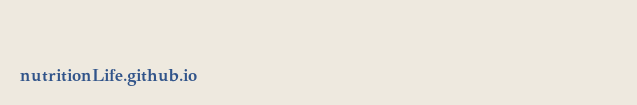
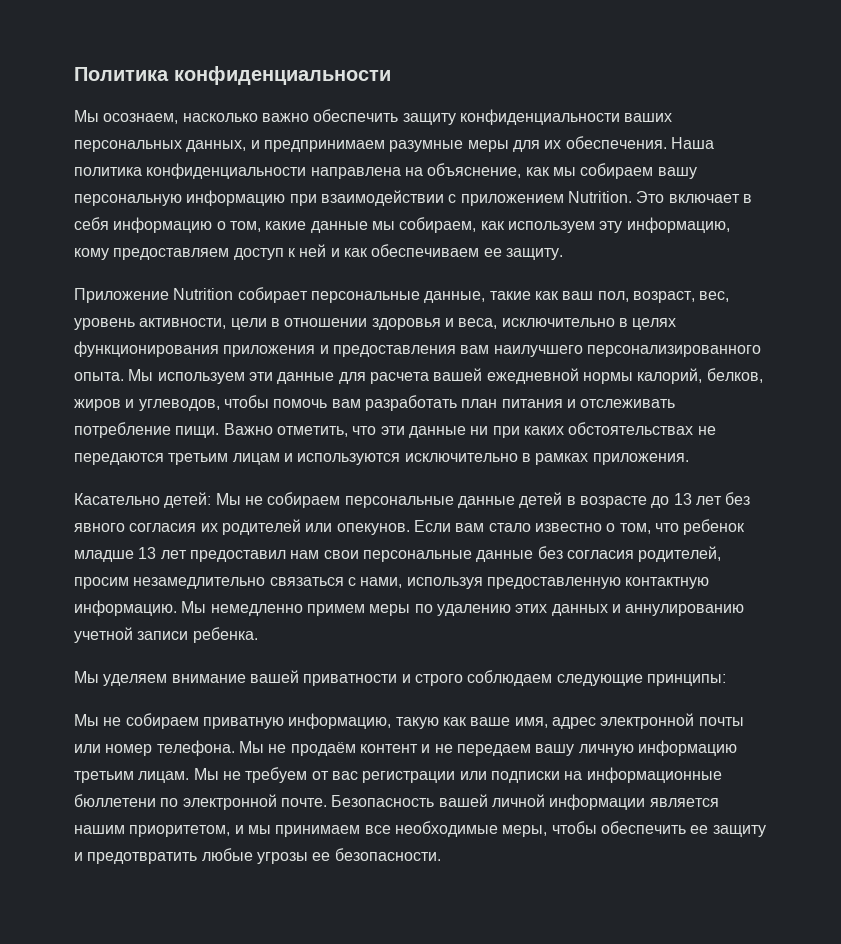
[20,69,197,86] nutritionLife.github.io -> [74,66,391,85] [74,109,673,125] [74,136,714,152] [74,163,697,179] [74,190,752,206] [74,217,730,233] [74,244,563,260] [74,287,730,303] [74,318,677,330] [74,341,761,357] [74,368,763,384] [74,395,676,411] [74,422,716,438] [74,453,689,465] [74,492,751,508] [74,519,746,535] [74,546,722,562] [74,577,710,589] [74,600,745,616] [74,627,258,643] [74,670,726,686] [74,713,744,729] [74,740,737,756] [74,767,722,783] [74,794,719,810] [74,821,766,837] [74,848,441,864] Политика конфиденциальности // Мы осознаем, насколько важно обеспечить защиту конфиденциальности ваших персональных данных, и предпринимаем разумные меры для их обеспечения. Наша политика конфиденциальности направлена на объяснение, как мы собираем вашу персональную информацию при взаимодействии с приложением Nutrition. Это включает в себя информацию о том, какие данные мы собираем, как используем эту информацию, кому предоставляем доступ к ней и как обеспечиваем ее защиту. // Приложение Nutrition собирает персональные данные, такие как ваш пол, возраст, вес, уровень активности, цели в отношении здоровья и веса, исключительно в целях функционирования приложения и предоставления вам наилучшего персонализированного опыта. Мы используем эти данные для расчета вашей ежедневной нормы калорий, белков, жиров и углеводов, чтобы помочь вам разработать план питания и отслеживать потребление пищи. Важно отметить, что эти данные ни при каких обстоятельствах не передаются третьим лицам и используются исключительно в рамках приложения. // Касательно детей: Мы не собираем персональные данные детей в возрасте до 13 лет без явного согласия их родителей или опекунов. Если вам стало известно о том, что ребенок младше 13 лет предоставил нам свои персональные данные без согласия родителей, просим незамедлительно связаться с нами, используя предоставленную контактную информацию. Мы немедленно примем меры по удалению этих данных и аннулированию учетной записи ребенка. // Мы уделяем внимание вашей приватности и строго соблюдаем следующие принципы: // Мы не собираем приватную информацию, такую как ваше имя, адрес электронной почты или номер телефона. Мы не продаём контент и не передаем вашу личную информацию третьим лицам. Мы не требуем от вас регистрации или подписки на информационные бюллетени по электронной почте. Безопасность вашей личной информации является нашим приоритетом, и мы принимаем все необходимые меры, чтобы обеспечить ее защиту и предотвратить любые угрозы ее безопасности.

